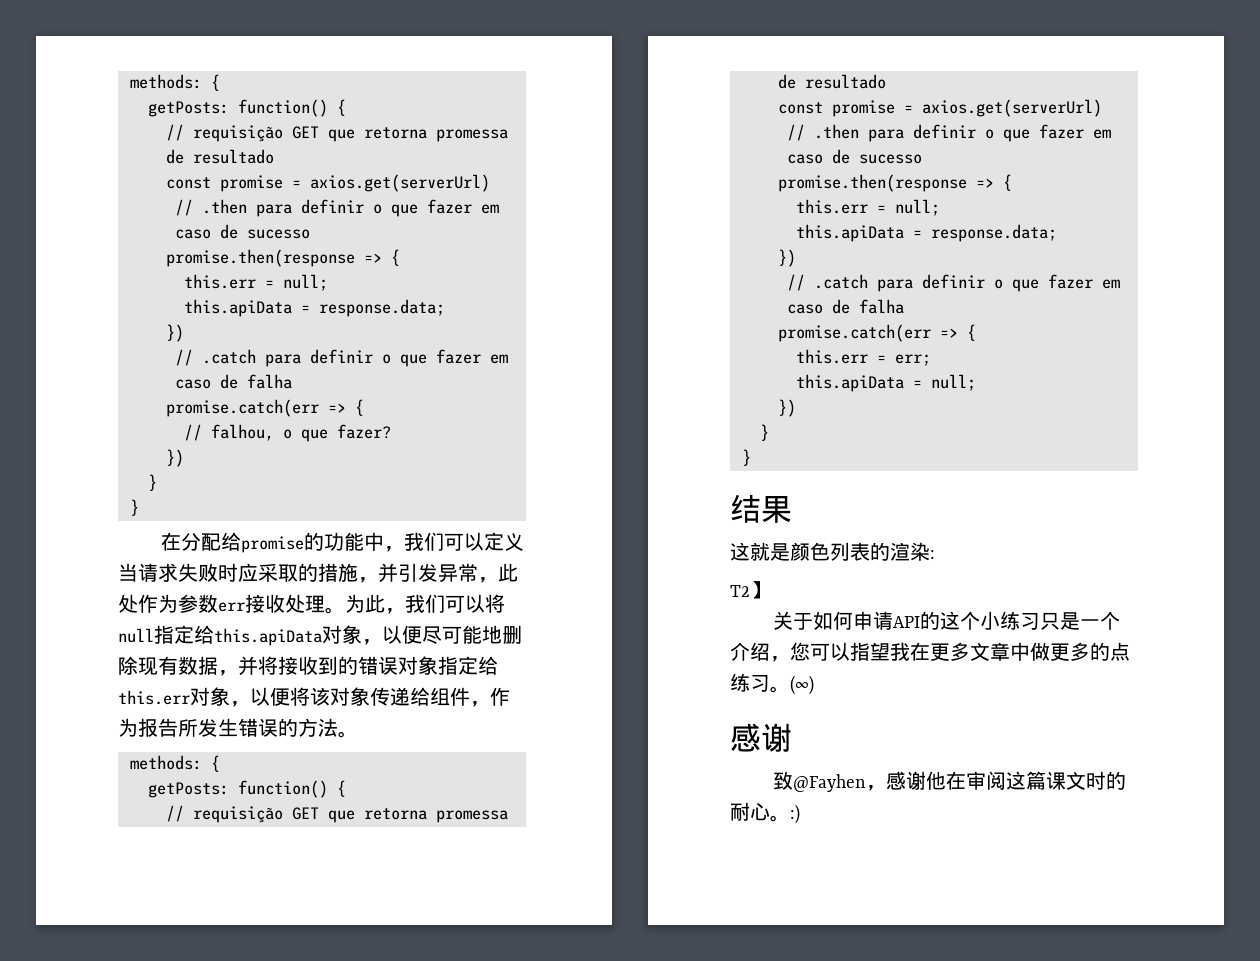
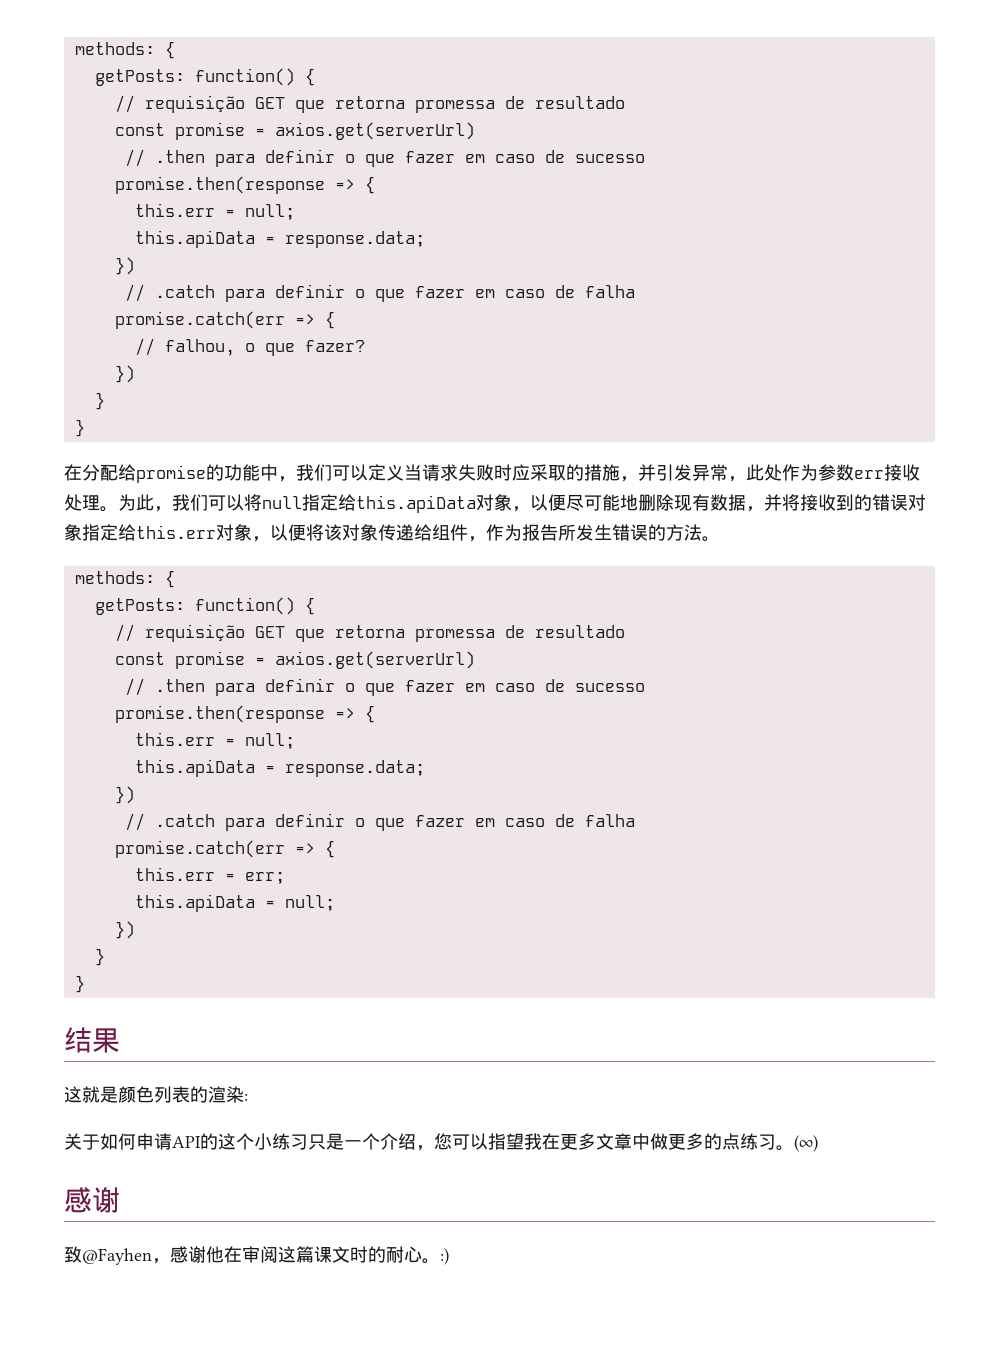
[730,581,770,599] // T2】 -> (248, 1097) none

